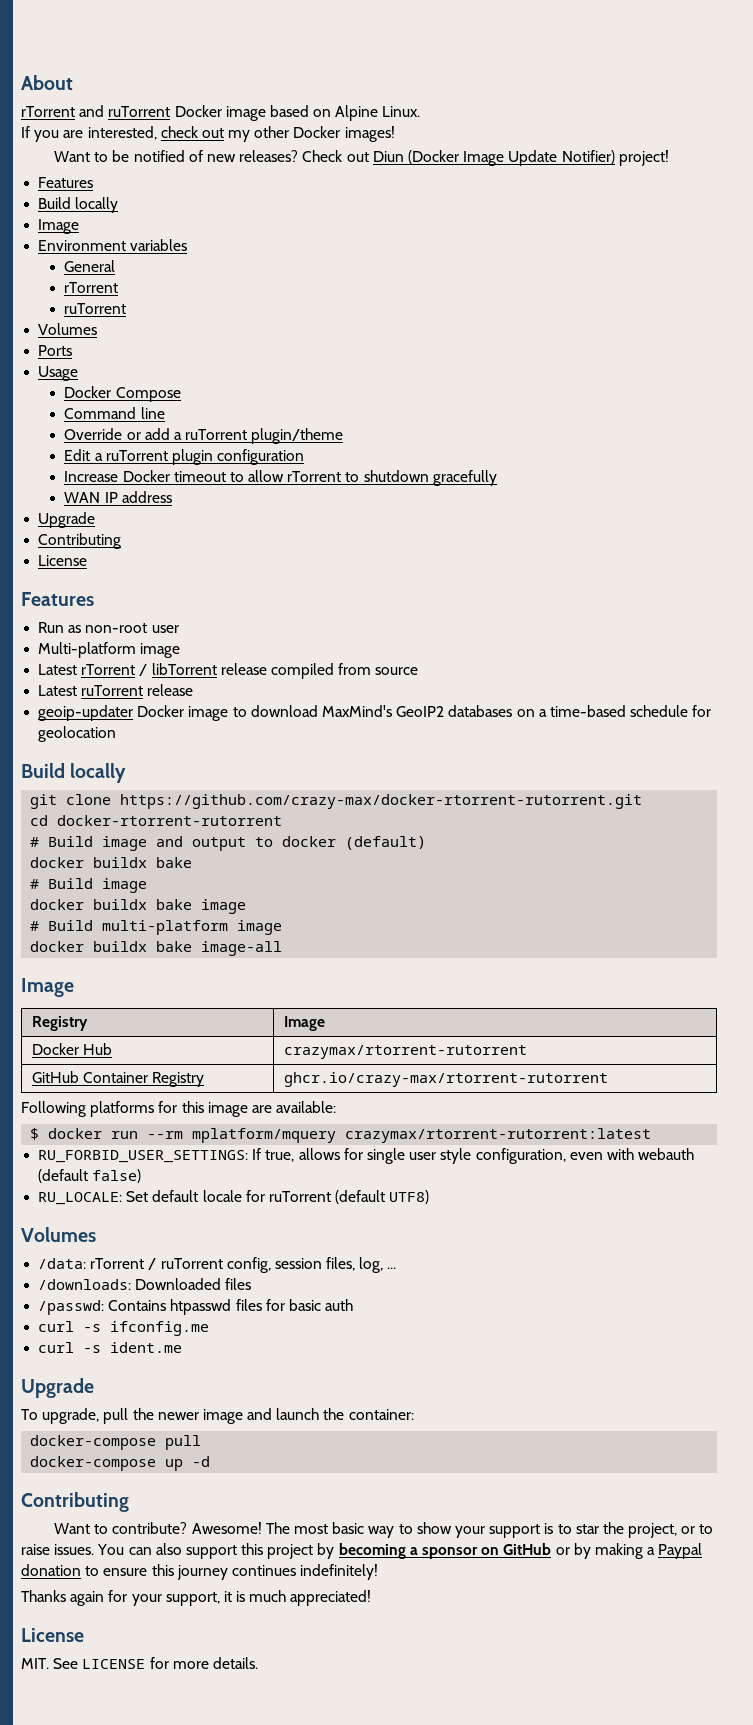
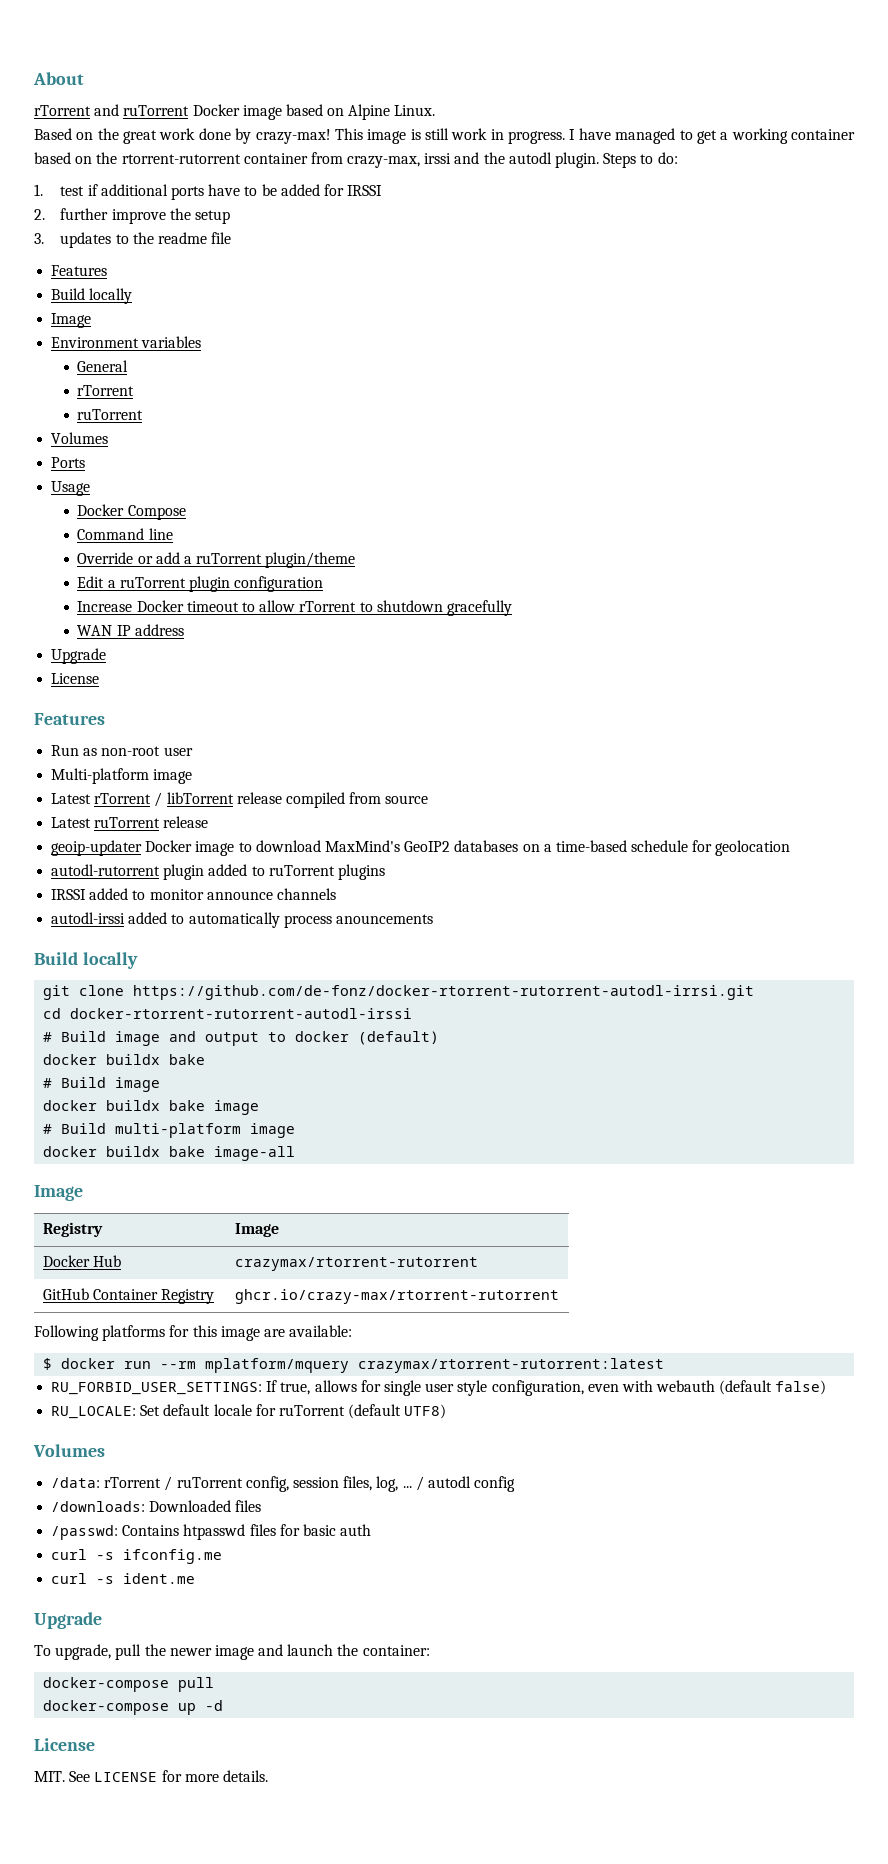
[21,126,395,142] [54,150,669,166] If you are interested, check out my other Docker images! // Want to be notified of new releases? Check out Diun (Docker Image Update Notifier) project! -> [34,128,856,144] [34,152,678,168] [34,184,383,200] [34,208,230,224] [34,232,232,248] Based on the great work done by crazy-max! This image is still work in progress. I have managed to get a working container based on the rtorrent-rutorrent container from crazy-max, irssi and the autodl plugin. Steps to do: // 1. test if additional ports have to be added for IRSSI // 2. further improve the setup // 3. updates to the readme file
[38,533,122,549] // Contributing -> (107, 656) none
(117, 734) none -> [51,864,385,880] [51,888,336,900] [51,912,433,928] // autodl-rutorrent plugin added to ruTorrent plugins // IRSSI added to monitor announce channels // autodl-irssi added to automatically process anouncements
[120,794,643,809] https://github.com/crazy-max/docker-rtorrent-rutorrent.git -> [133,985,755,1000] https://github.com/de-fonz/docker-rtorrent-rutorrent-autodl-irrsi.git
[57,815,283,826] docker-rtorrent-rutorrent -> [70,1008,413,1019] docker-rtorrent-rutorrent-autodl-irssi
(397, 1268) none -> [415,1476,516,1492] / autodl config
[21,1492,129,1512] [54,1522,714,1538] [21,1543,703,1559] [21,1564,379,1580] [21,1590,372,1606] // Contributing // Want to contribute? Awesome! The most basic way to show your support is to star the project, or to raise issues. You can also support this project by becoming a sponsor on GitHub or by making a Paypal donation to ensure this journey continues indefinitely! // Thanks again for your support, it is much appreciated! -> (224, 1705) none

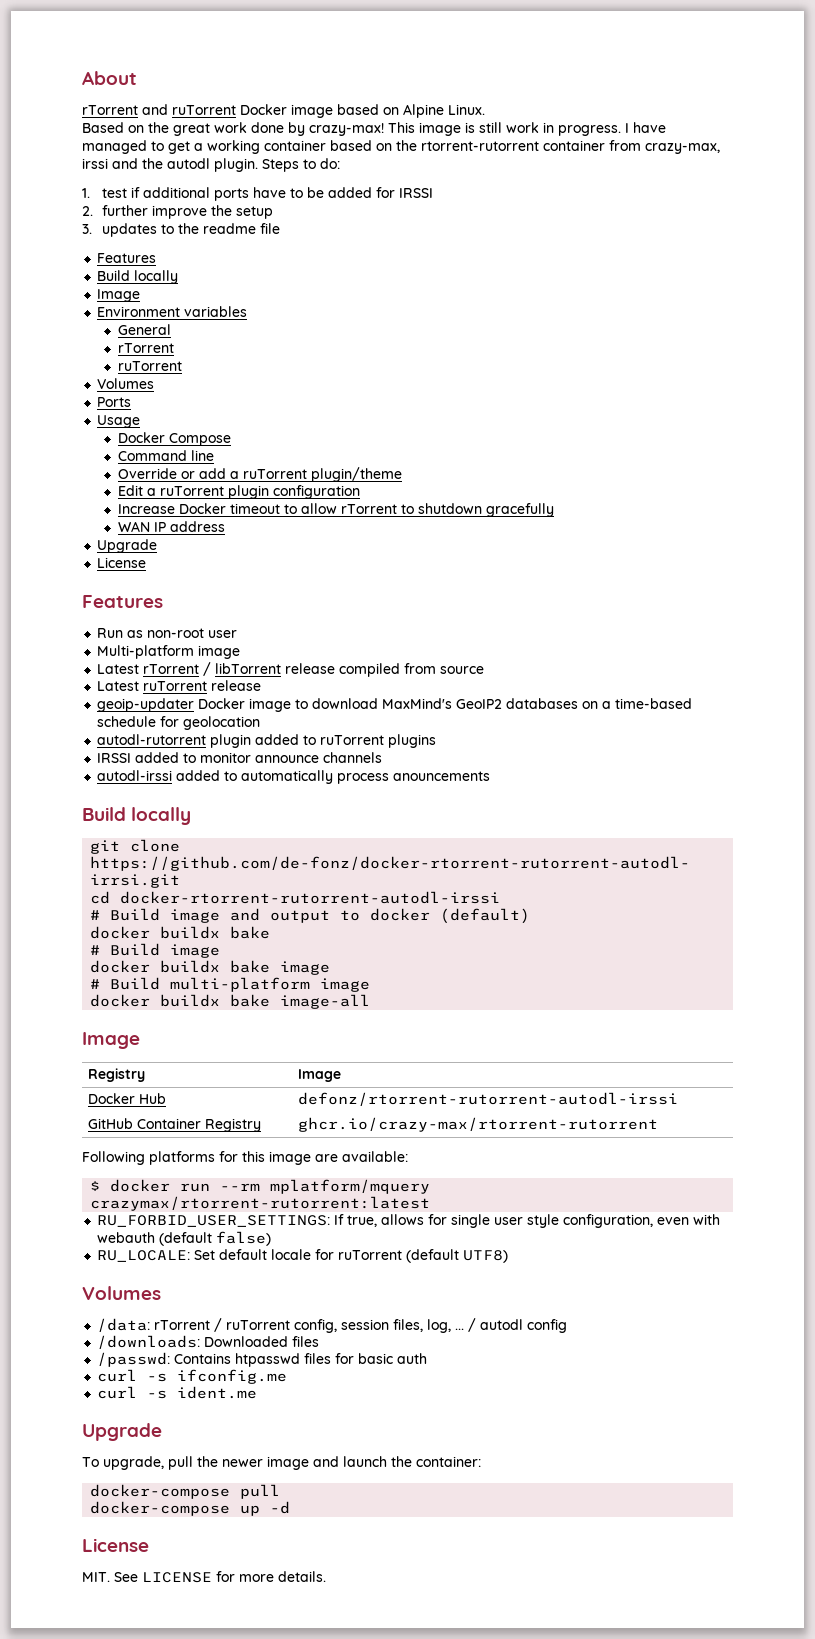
[234,1257,478,1271] crazymax/rtorrent-rutorrent -> [298,1092,679,1106] defonz/rtorrent-rutorrent-autodl-irssi

